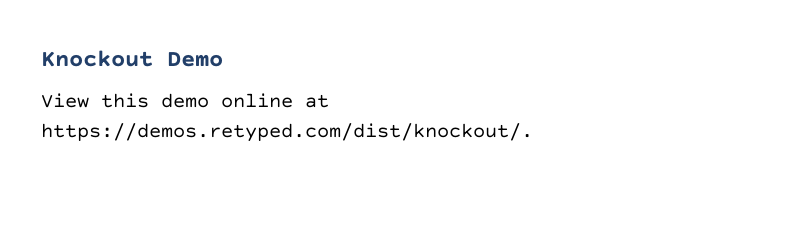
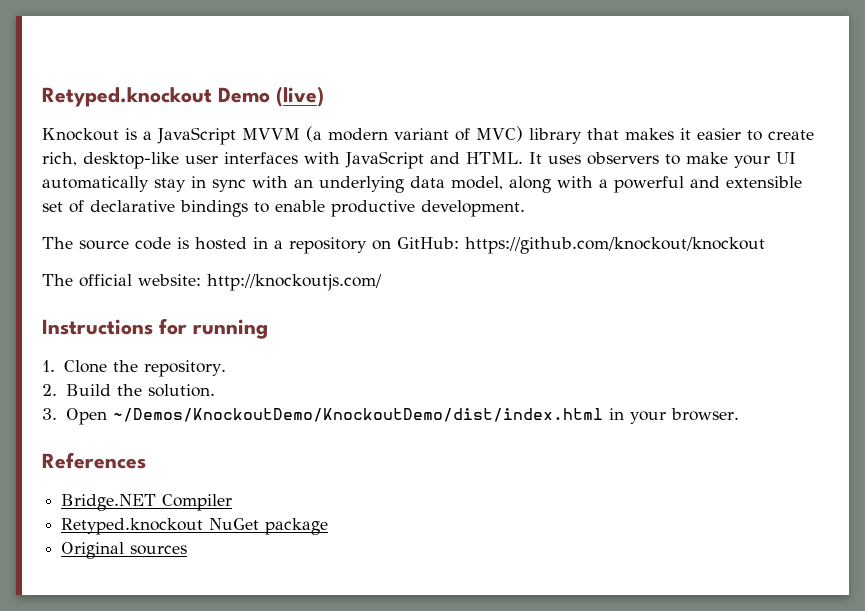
[41,50,223,67] [41,93,329,108] [41,123,533,142] Knockout Demo // View this demo online at https://demos.retyped.com/dist/knockout/. -> [42,86,324,107] [42,126,814,145] [42,151,796,169] [42,176,802,193] [42,200,525,217] [42,237,765,254] [42,274,382,291] [42,318,268,339] [42,360,226,377] [42,384,215,397] [42,408,739,425] [42,452,146,469] [61,494,233,511] [61,518,329,535] [61,542,188,559] Retyped.knockout Demo (live) // Knockout is a JavaScript MVVM (a modern variant of MVC) library that makes it easier to create rich, desktop-like user interfaces with JavaScript and HTML. It uses observers to make your UI automatically stay in sync with an underlying data model, along with a powerful and extensible set of declarative bindings to enable productive development. // The source code is hosted in a repository on GitHub: https://github.com/knockout/knockout // The official website: http://knockoutjs.com/ // Instructions for running // 1. Clone the repository. // 2. Build the solution. // 3. Open ~/Demos/KnockoutDemo/KnockoutDemo/dist/index.html in your browser. // References // Bridge.NET Compiler // Retyped.knockout NuGet package // Original sources

